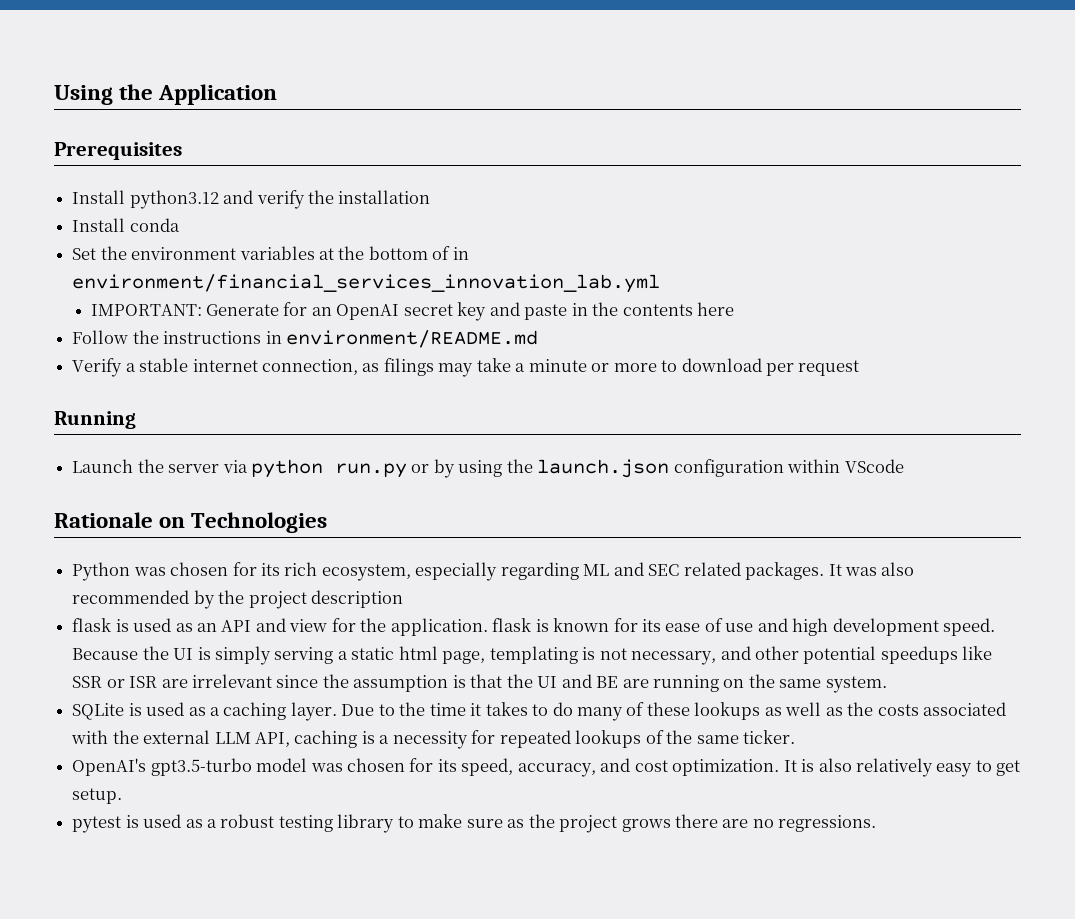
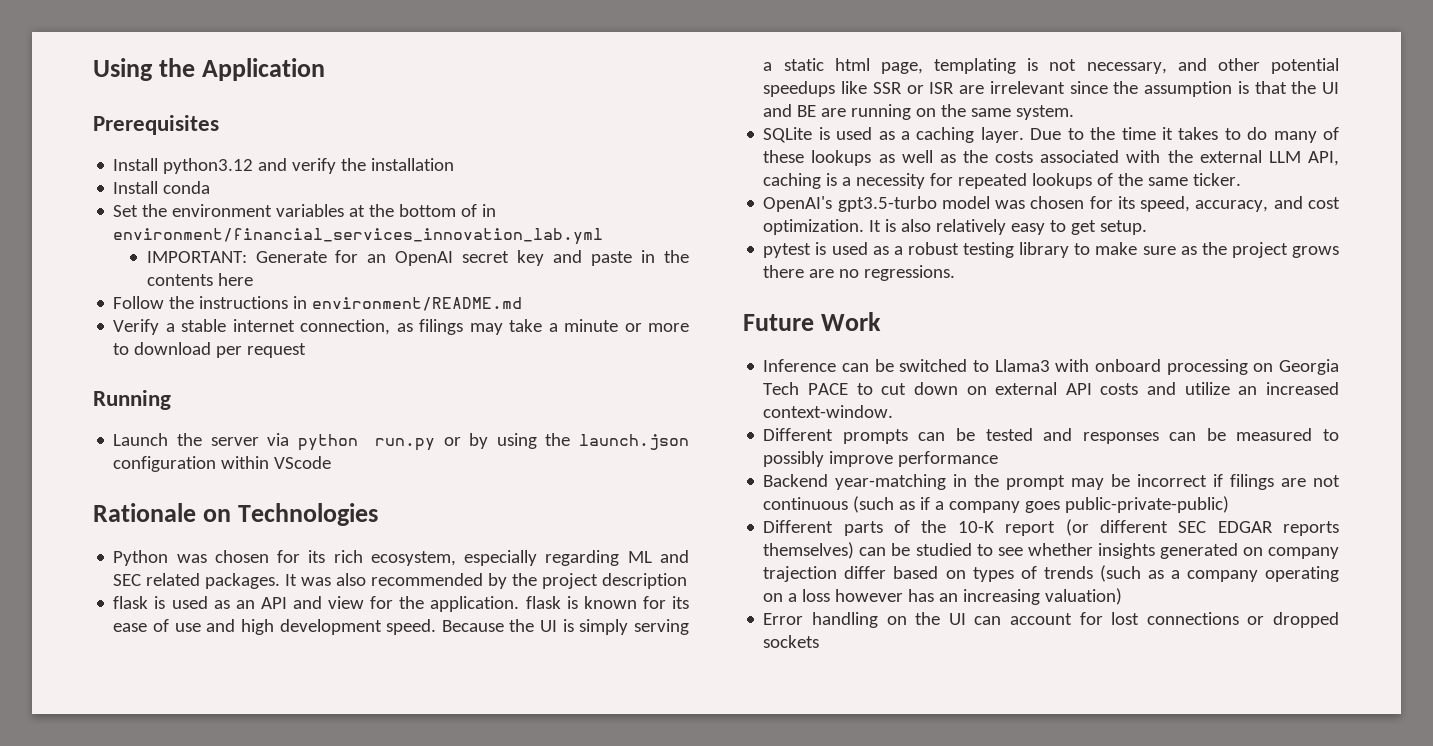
(877, 823) none -> [743,312,882,331] [763,359,1339,375] [763,382,1339,395] [763,405,894,418] [763,428,1339,444] [763,451,999,467] [763,474,1340,490] [763,496,1230,513] [763,519,1339,536] [763,542,1339,559] [763,565,1339,582] [763,588,1123,605] [763,612,1339,628] [763,635,820,648] // Future Work // Inference can be switched to Llama3 with onboard processing on Georgia Tech PACE to cut down on external API costs and utilize an increased context-window. // Different prompts can be tested and responses can be measured to possibly improve performance // Backend year-matching in the prompt may be incorrect if filings are not continuous (such as if a company goes public-private-public) // Different parts of the 10-K report (or different SEC EDGAR reports themselves) can be studied to see whether insights generated on company trajection differ based on types of trends (such as a company operating on a loss however has an increasing valuation) // Error handling on the UI can account for lost connections or dropped sockets

